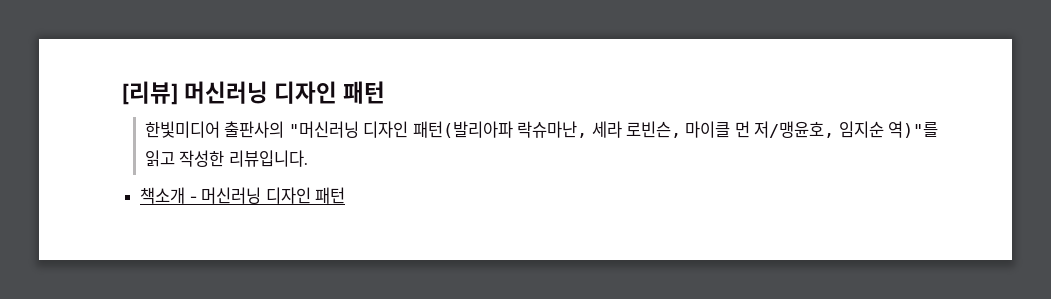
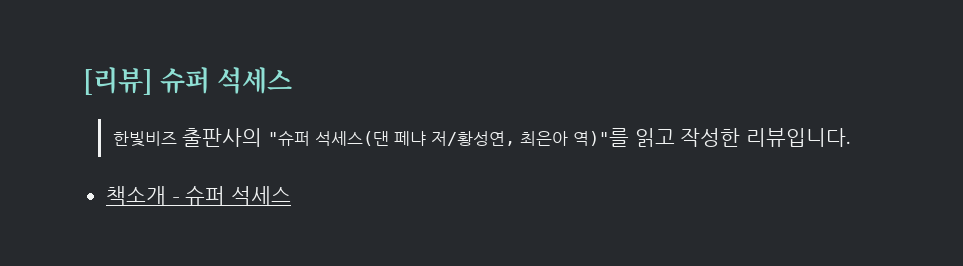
[184,81,386,104] [144,121,884,138] 머신러닝 디자인 패턴 // 한빛미디어 출판사의 "머신러닝 디자인 패턴(발리아파 락슈마난, 세라 로빈슨, 마이클 먼 저/맹윤호, 임지순 -> [160,67,293,94] [112,128,569,147] 슈퍼 석세스 // 한빛비즈 출판사의 "슈퍼 석세스(댄 페냐 저/황성연, 최은아
[201,187,345,204] 머신러닝 디자인 패턴 -> [185,186,292,205] 슈퍼 석세스

